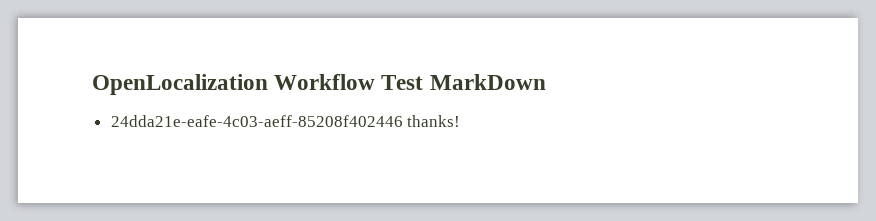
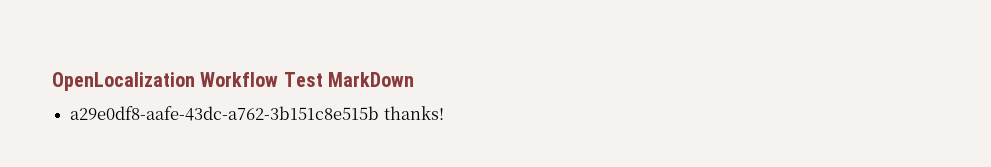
[110,115,403,127] 24dda21e-eafe-4c03-aeff-85208f402446 -> [70,106,380,121] a29e0df8-aafe-43dc-a762-3b151c8e515b

